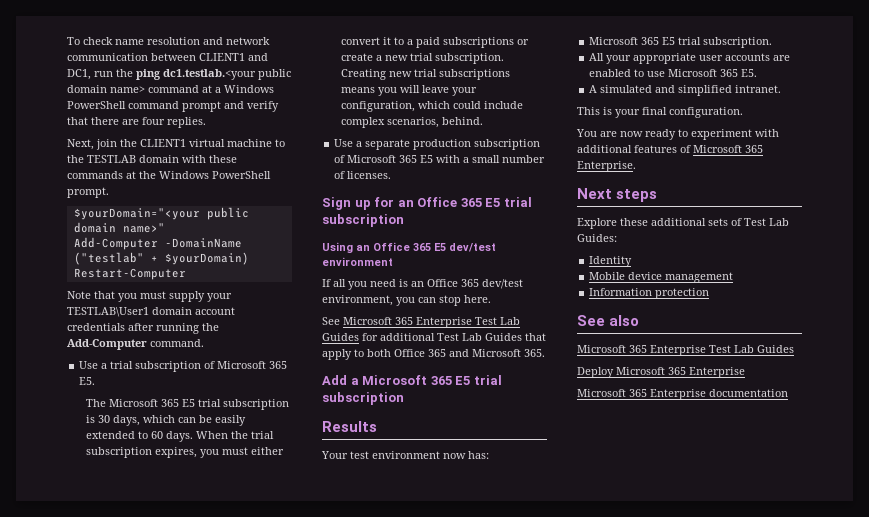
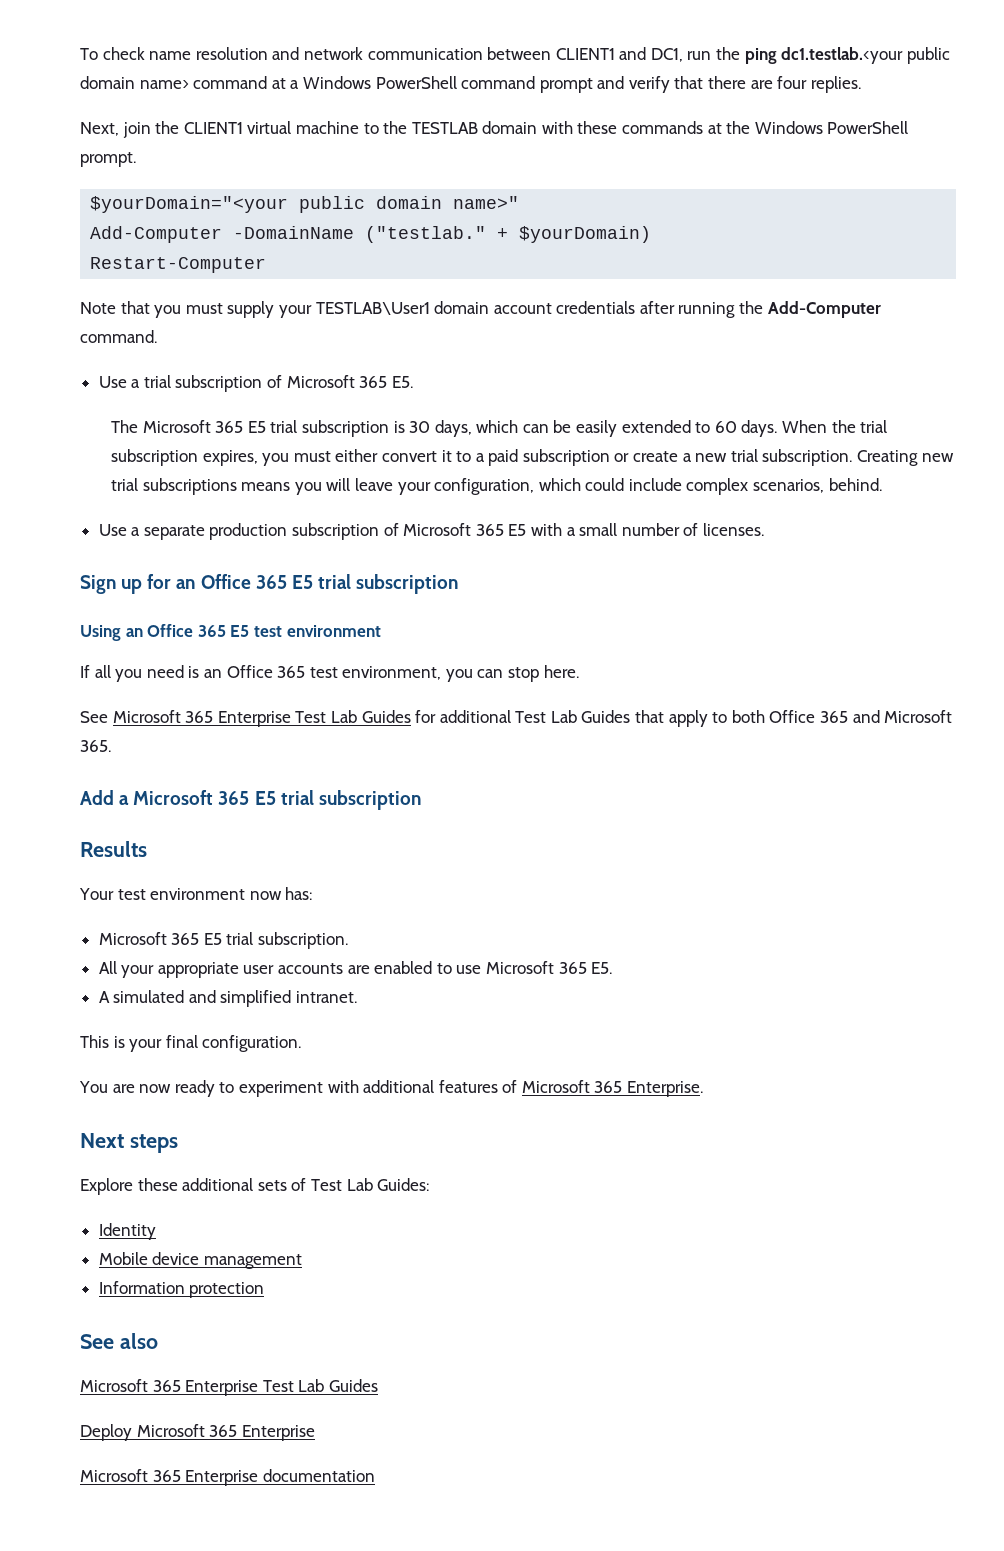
[73,252,144,265] ("testlab" -> [365,226,487,243] ("testlab."
[443,37,515,48] subscriptions -> [522,449,610,466] subscription
[449,243,496,252] dev/test -> [253,626,282,637] test
[482,279,523,289] dev/test -> [309,667,338,678] test

